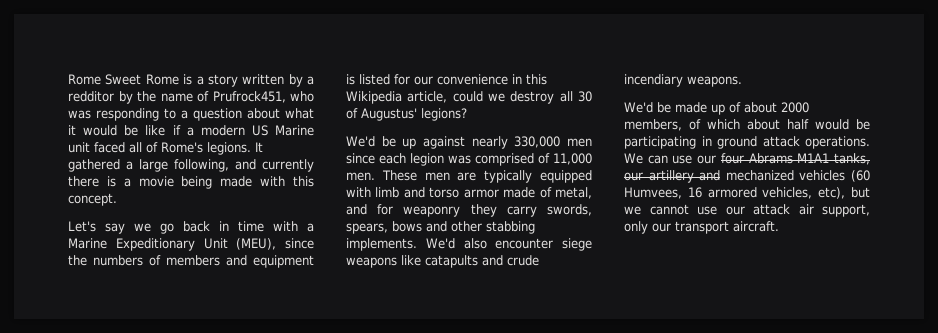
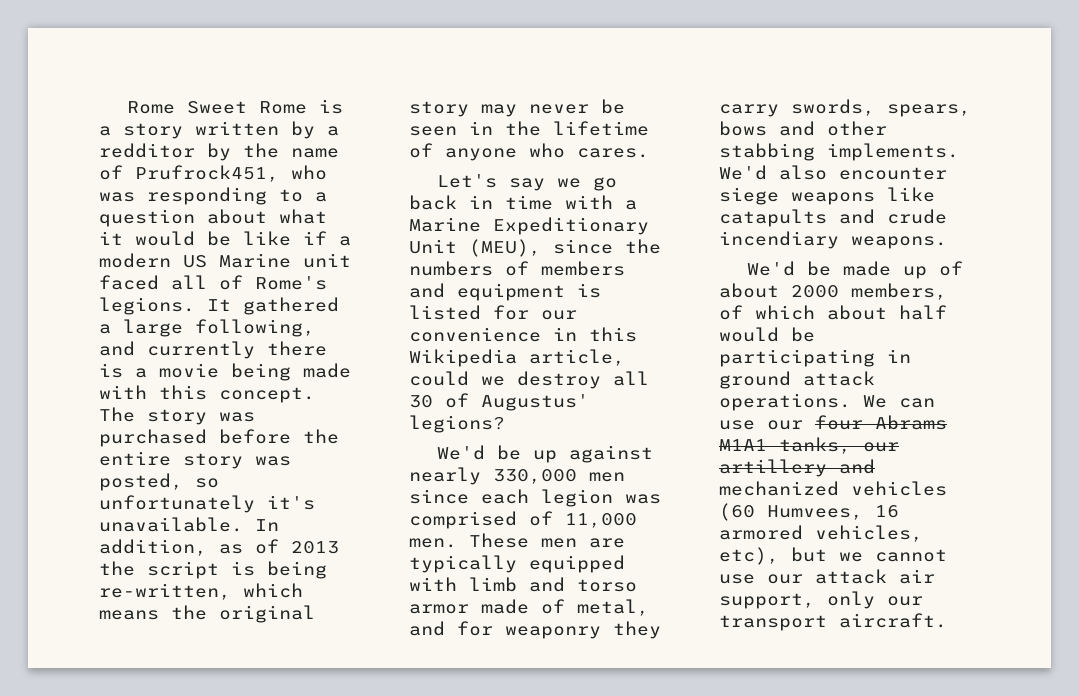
(117, 199) none -> [99,407,255,425] [99,429,339,447] [99,451,291,469] [99,473,219,491] [99,495,315,513] [99,517,279,532] [99,539,339,556] [99,561,327,579] [99,583,303,600] [99,605,315,623] [409,99,625,117] [409,121,649,136] [409,143,649,161] The story was purchased before the entire story was posted, so unfortunately it's unavailable. In addition, as of 2013 the script is being re-written, which means the original story may never be seen in the lifetime of anyone who cares.

